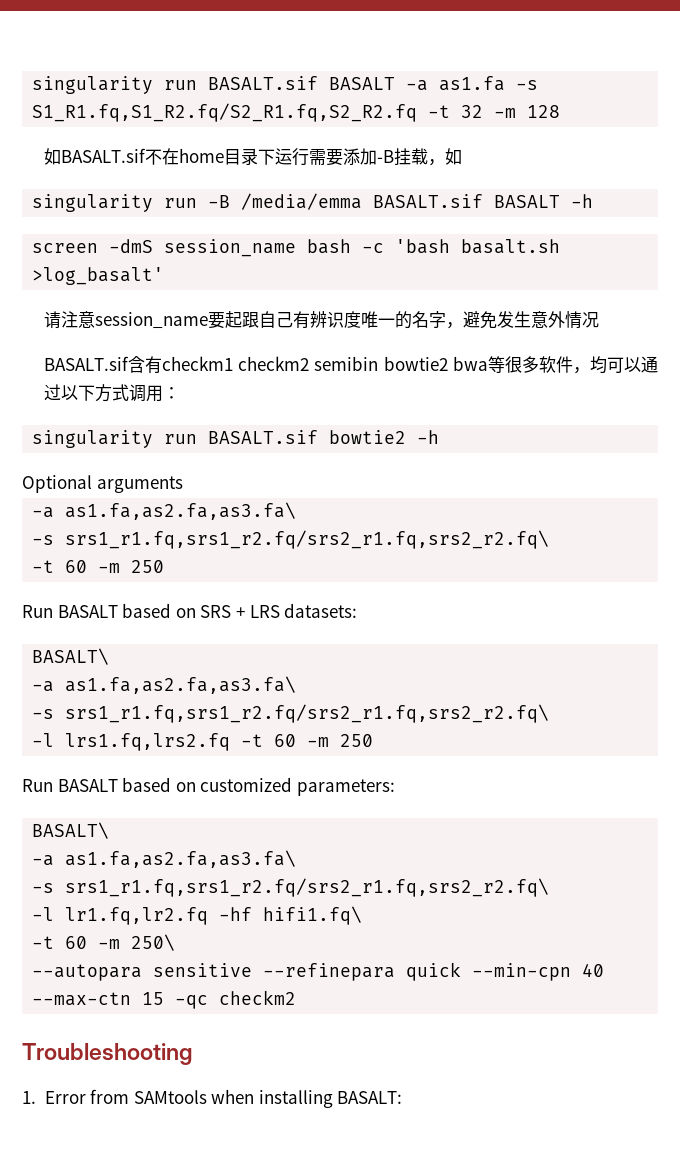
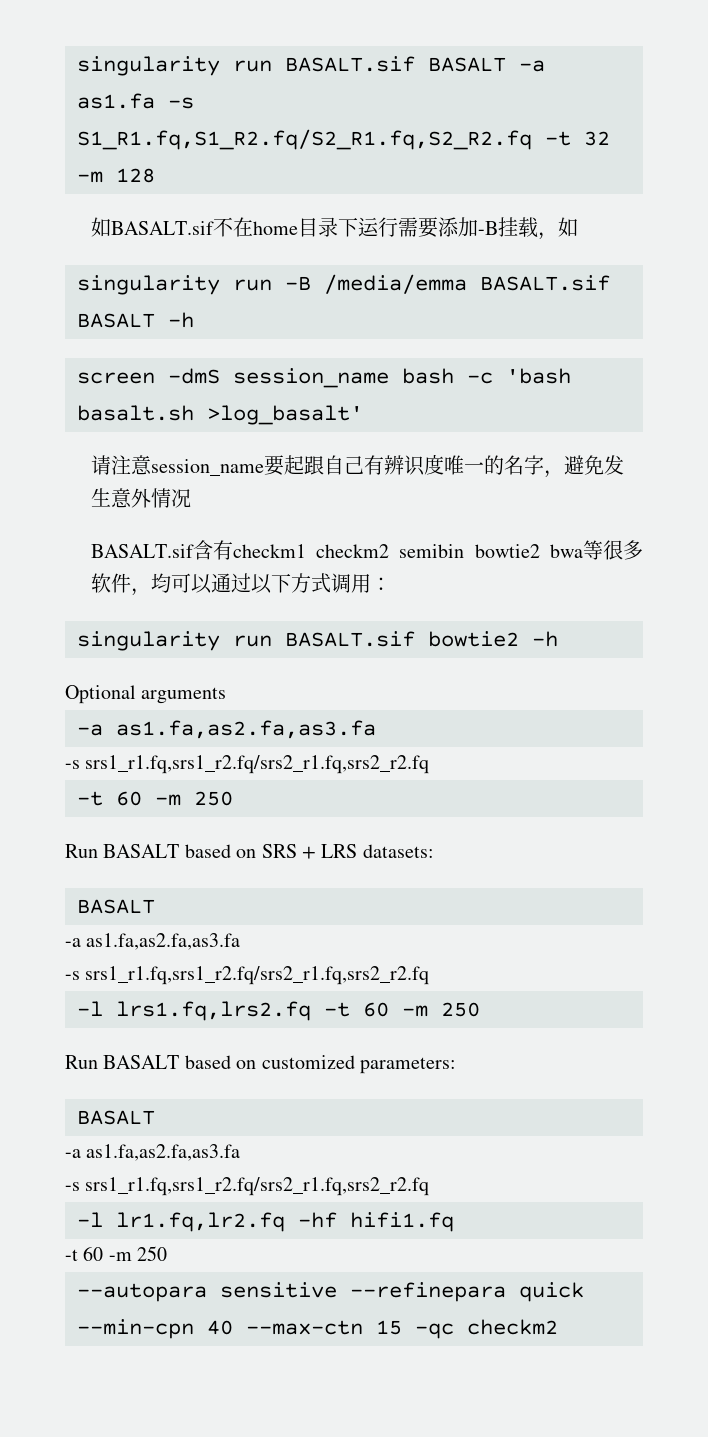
[65,502,297,520] [32,530,550,549] as1.fa,as2.fa,as3.fa\ // -s srs1_r1.fq,srs1_r2.fq/srs2_r1.fq,srs2_r2.fq\ -> [116,720,376,739] [65,755,430,774] as1.fa,as2.fa,as3.fa // -s srs1_r1.fq,srs1_r2.fq/srs2_r1.fq,srs2_r2.fq
[32,648,110,665] [32,676,297,694] [32,704,550,723] BASALT\ // -a as1.fa,as2.fa,as3.fa\ // -s srs1_r1.fq,srs1_r2.fq/srs2_r1.fq,srs2_r2.fq\ -> [77,899,155,914] [65,933,241,950] [65,966,430,985] BASALT // -a as1.fa,as2.fa,as3.fa // -s srs1_r1.fq,srs1_r2.fq/srs2_r1.fq,srs2_r2.fq
[32,822,110,839] [32,850,297,868] [32,878,550,897] BASALT\ // -a as1.fa,as2.fa,as3.fa\ // -s srs1_r1.fq,srs1_r2.fq/srs2_r1.fq,srs2_r2.fq\ -> [77,1110,155,1125] [65,1144,241,1161] [65,1177,430,1196] BASALT // -a as1.fa,as2.fa,as3.fa // -s srs1_r1.fq,srs1_r2.fq/srs2_r1.fq,srs2_r2.fq
[263,906,363,925] [32,934,176,951] hifi1.fq\ // -t 60 -m 250\ -> [350,1212,454,1232] [65,1246,168,1261] hifi1.fq // -t 60 -m 250
[22,1043,193,1065] [22,1089,403,1108] // Troubleshooting // 1. Error from SAMtools when installing BASALT: -> (558, 1327) none

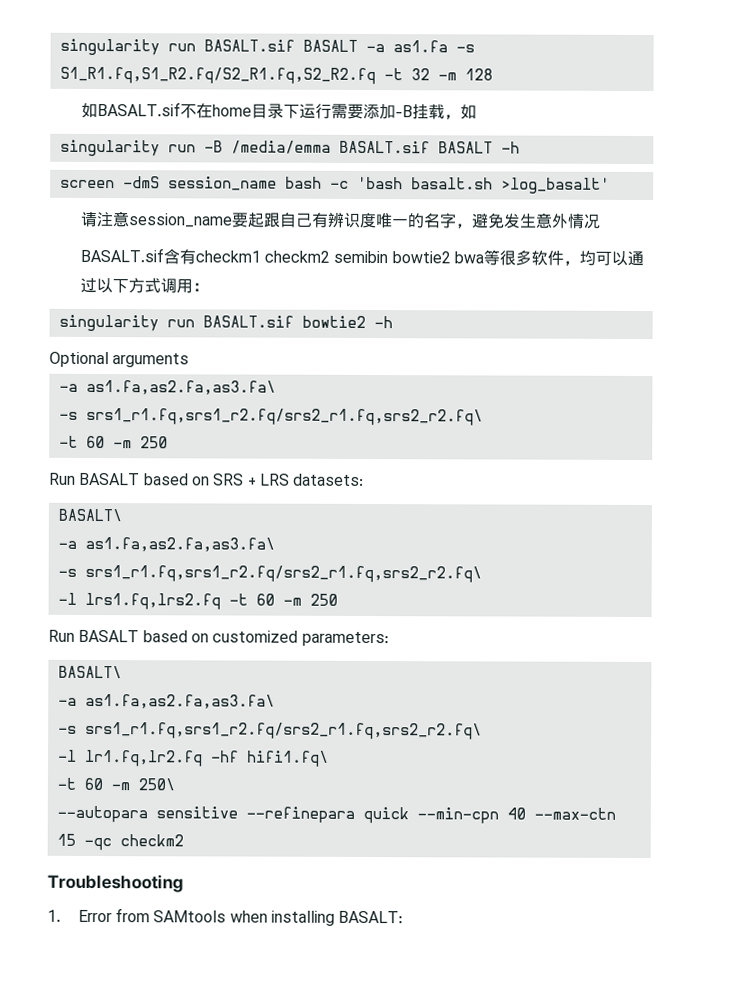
[116,720,376,739] [65,755,430,774] as1.fa,as2.fa,as3.fa // -s srs1_r1.fq,srs1_r2.fq/srs2_r1.fq,srs2_r2.fq -> [85,379,276,396] [58,407,483,426] as1.fa,as2.fa,as3.fa\ // -s srs1_r1.fq,srs1_r2.fq/srs2_r1.fq,srs2_r2.fq\
[77,899,155,914] [65,933,241,950] [65,966,430,985] BASALT // -a as1.fa,as2.fa,as3.fa // -s srs1_r1.fq,srs1_r2.fq/srs2_r1.fq,srs2_r2.fq -> [57,508,122,522] [57,536,275,553] [57,564,482,583] BASALT\ // -a as1.fa,as2.fa,as3.fa\ // -s srs1_r1.fq,srs1_r2.fq/srs2_r1.fq,srs2_r2.fq\
[77,1110,155,1125] [65,1144,241,1161] [65,1177,430,1196] BASALT // -a as1.fa,as2.fa,as3.fa // -s srs1_r1.fq,srs1_r2.fq/srs2_r1.fq,srs2_r2.fq -> [57,665,122,679] [57,693,275,710] [57,721,482,740] BASALT\ // -a as1.fa,as2.fa,as3.fa\ // -s srs1_r1.fq,srs1_r2.fq/srs2_r1.fq,srs2_r2.fq\
[350,1212,454,1232] [65,1246,168,1261] hifi1.fq // -t 60 -m 250 -> [246,750,329,767] [56,777,175,791] hifi1.fq\ // -t 60 -m 250\
(558, 1327) none -> [47,873,184,893] [47,908,404,926] // Troubleshooting // 1. Error from SAMtools when installing BASALT:

